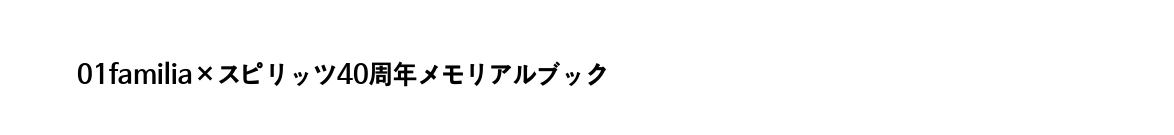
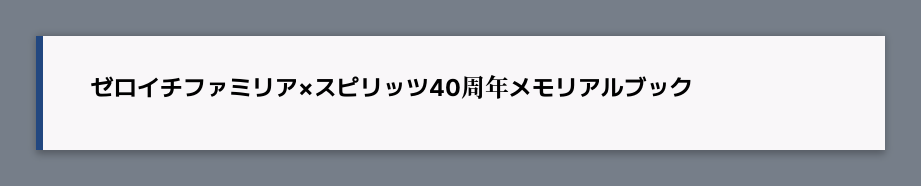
[77,61,217,84] 01familia× -> [91,76,314,98] ゼロイチファミリア×

